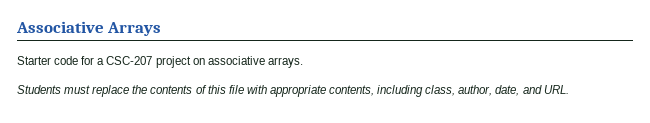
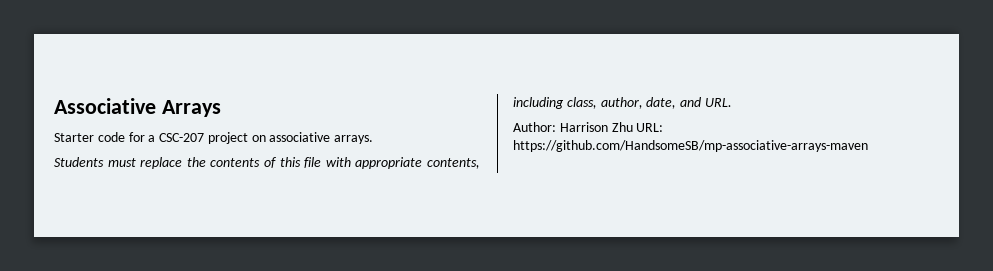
(569, 89) none -> [513,122,664,132] [513,140,868,152] // Author: Harrison Zhu URL: https://github.com/HandsomeSB/mp-associative-arrays-maven

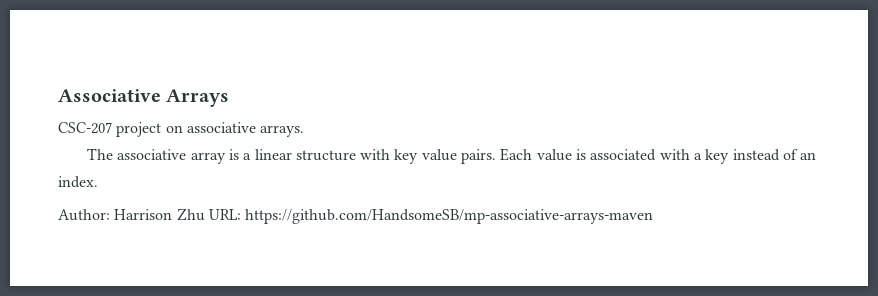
[54,132,156,142] Starter code for a -> (230, 98) none
[54,157,480,169] [513,97,732,109] Students must replace the contents of this file with appropriate contents, including class, author, date, and URL. -> [86,148,817,164] [58,176,98,188] The associative array is a linear structure with key value pairs. Each value is associated with a key instead of an index.

